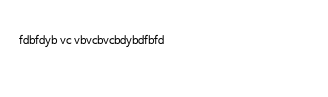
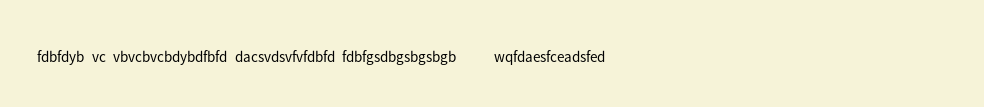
(164, 41) none -> [234,50,605,65] dacsvdsvfvfdbfd fdbfgsdbgsbgsbgb wqfdaesfceadsfed

